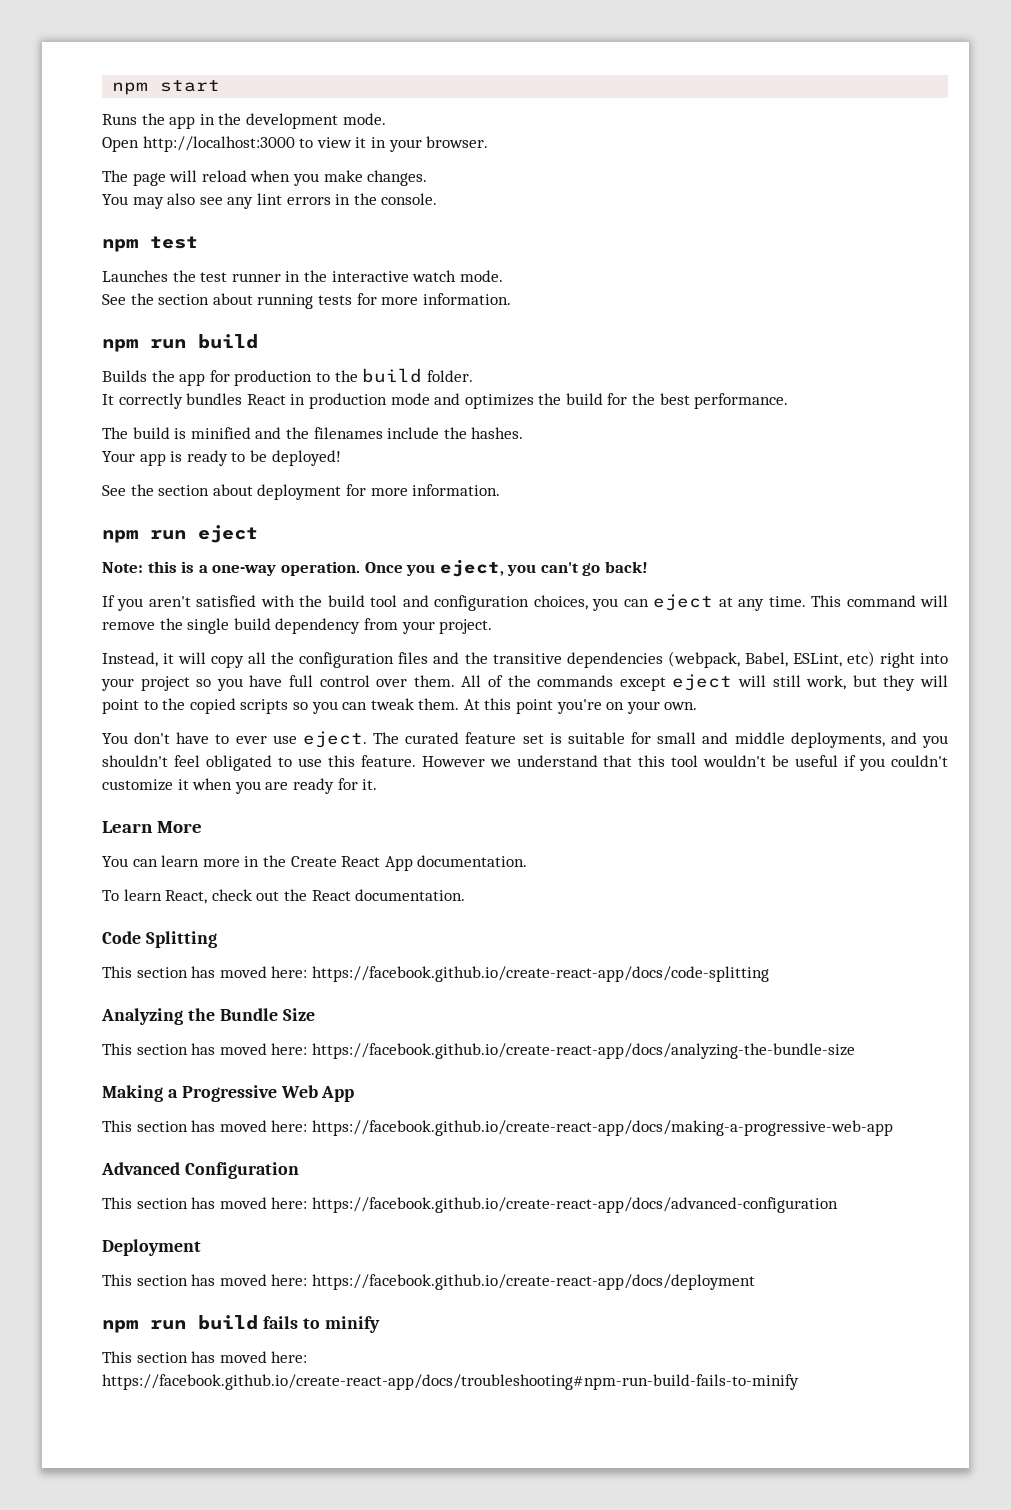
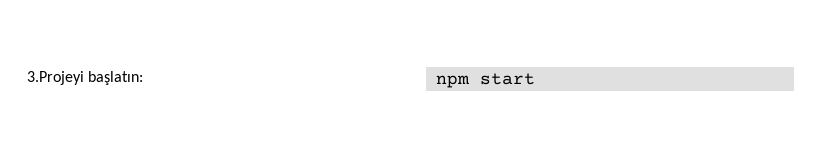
(112, 88) none -> [27,71,144,85] 3.Projeyi başlatın: //
[102,113,386,129] [102,136,489,152] [102,170,428,186] [102,193,438,209] [102,236,198,252] [102,270,503,282] [102,293,511,309] [102,334,258,352] [102,368,473,386] [102,393,789,409] [102,427,524,439] [102,450,341,466] [102,484,501,500] [102,525,258,543] [102,559,649,577] [102,594,949,611] [102,618,493,634] [102,651,948,668] [101,674,949,691] [102,698,698,714] [102,731,948,748] [102,755,949,771] [102,778,378,794] [102,821,202,833] [102,855,528,871] [102,889,466,904] [102,931,217,948] [102,966,769,982] [101,1008,315,1025] [102,1043,855,1059] [102,1085,355,1102] [102,1120,893,1136] [101,1162,299,1179] [102,1197,838,1213] [102,1239,201,1256] [102,1274,755,1290] [102,1315,380,1333] [102,1351,308,1363] [102,1374,799,1390] // Runs the app in the development mode. // Open http://localhost:3000 to view it in your browser. // The page will reload when you make changes. // You may also see any lint errors in the console. // npm test // Launches the test runner in the interactive watch mode. // See the section about running tests for more information. // npm run build // Builds the app for production to the build folder. // It correctly bundles React in production mode and optimizes the build for the best performance. // The build is minified and the filenames include the hashes. // Your app is ready to be deployed! // See the section about deployment for more information. // npm run eject // Note: this is a one-way operation. Once you eject, you can't go back! // If you aren't satisfied with the build tool and configuration choices, you can eject at any time. This command will remove the single build dependency from your project. // Instead, it will copy all the configuration files and the transitive dependencies (webpack, Babel, ESLint, etc) right into your project so you have full control over them. All of the commands except eject will still work, but they will point to the copied scripts so you can tweak them. At this point you're on your own. // You don't have to ever use eject. The curated feature set is suitable for small and middle deployments, and you shouldn't feel obligated to use this feature. However we understand that this tool wouldn't be useful if you couldn't customize it when you are ready for it. // Learn More // You can learn more in the Create React App documentation. // To learn React, check out the React documentation. // Code Splitting // This section has moved here: https://facebook.github.io/create-react-app/docs/code-splitting // Analyzing the Bundle Size // This section has moved here: https://facebook.github.io/create-react-app/docs/analyzing-the-bundle-size // Making a Progressive Web App // This section has moved here: https://facebook.github.io/create-react-app/docs/making-a-progressive-web-app // Advanced Configuration // This section has moved here: https://facebook.github.io/create-react-app/docs/advanced-configuration // Deployment // This section has moved here: https://facebook.github.io/create-react-app/docs/deployment // npm run build fails to minify // This section has moved here: https://facebook.github.io/create-react-app/docs/troubleshooting#npm-run-build-fails-to-minify -> (535, 79) none

